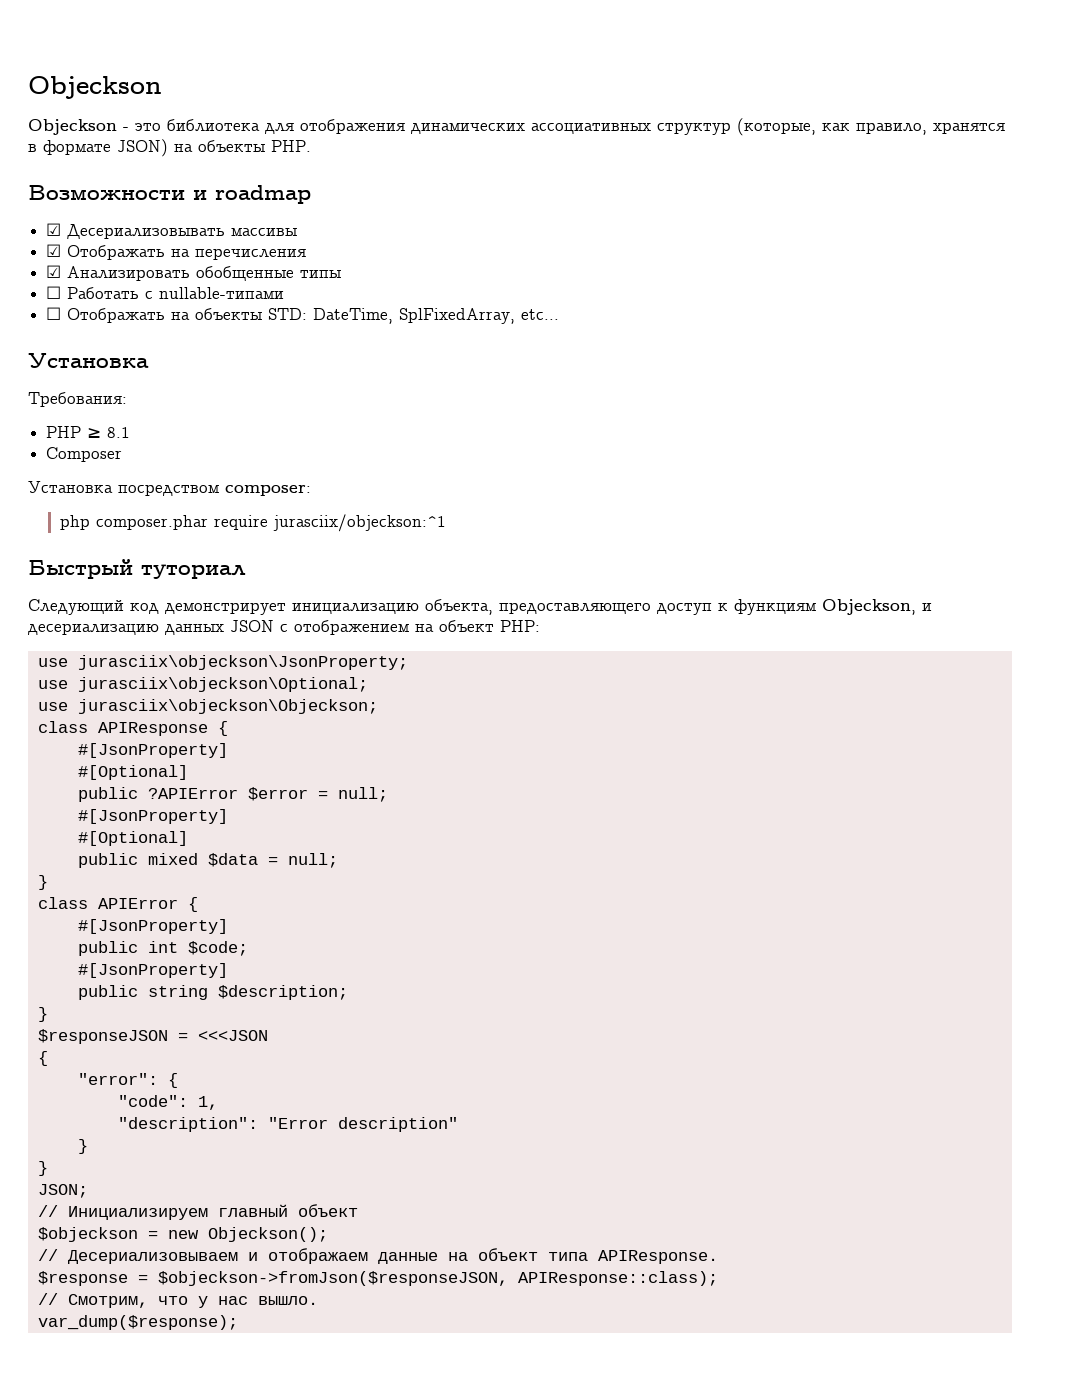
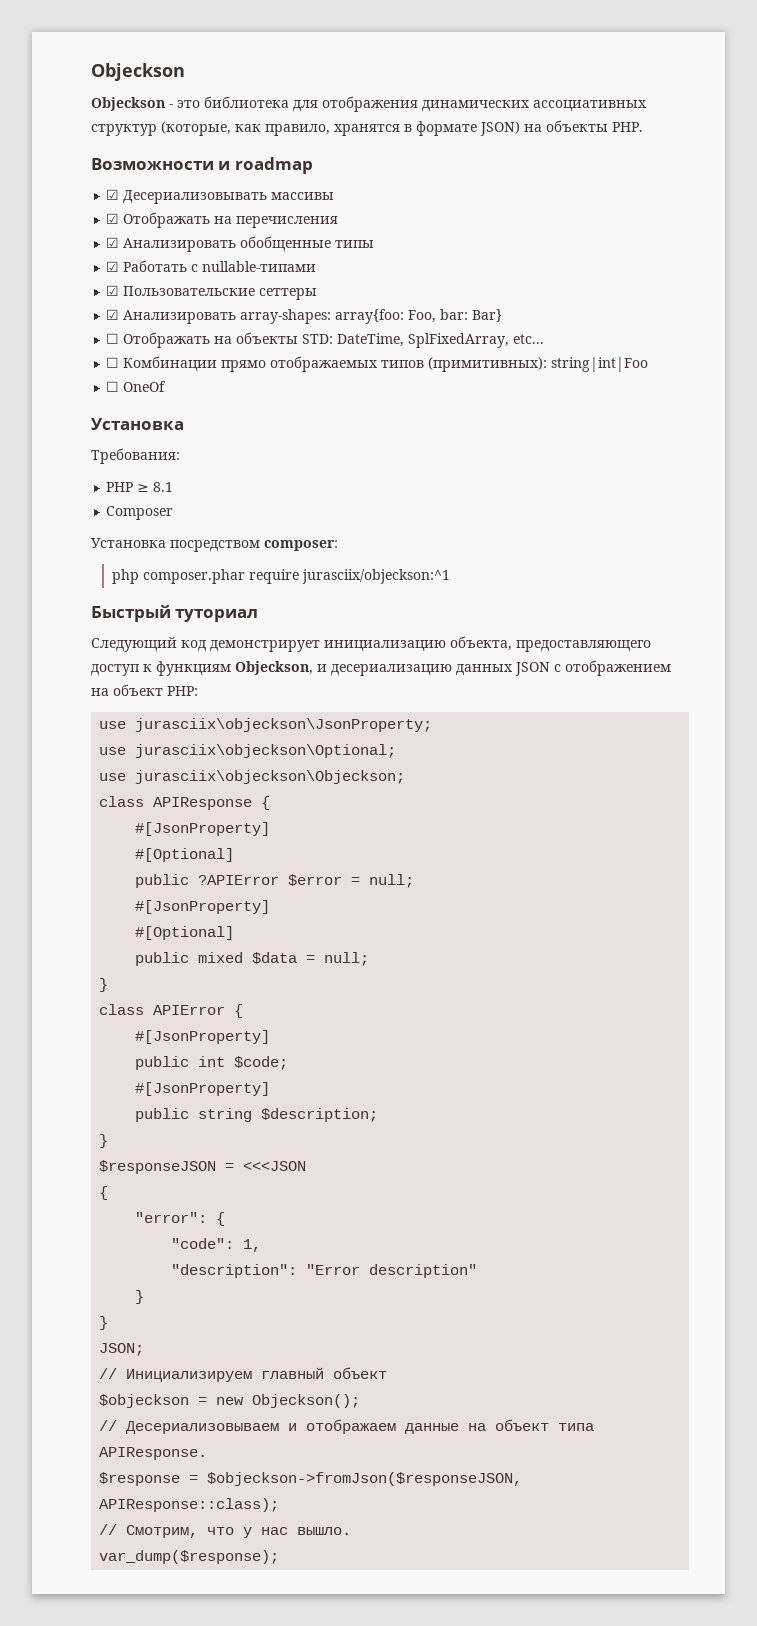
[46,286,62,299] ☐ -> [106,261,120,272] ☑
(285, 293) none -> [106,285,318,300] [106,309,503,324] // ☑ Пользовательские сеттеры // ☑ Анализировать array-shapes: array{foo: Foo, bar: Bar}
(560, 314) none -> [106,356,649,372] [106,381,167,392] // ☐ Комбинации прямо отображаемых типов (примитивных): string|int|Foo // ☐ OneOf

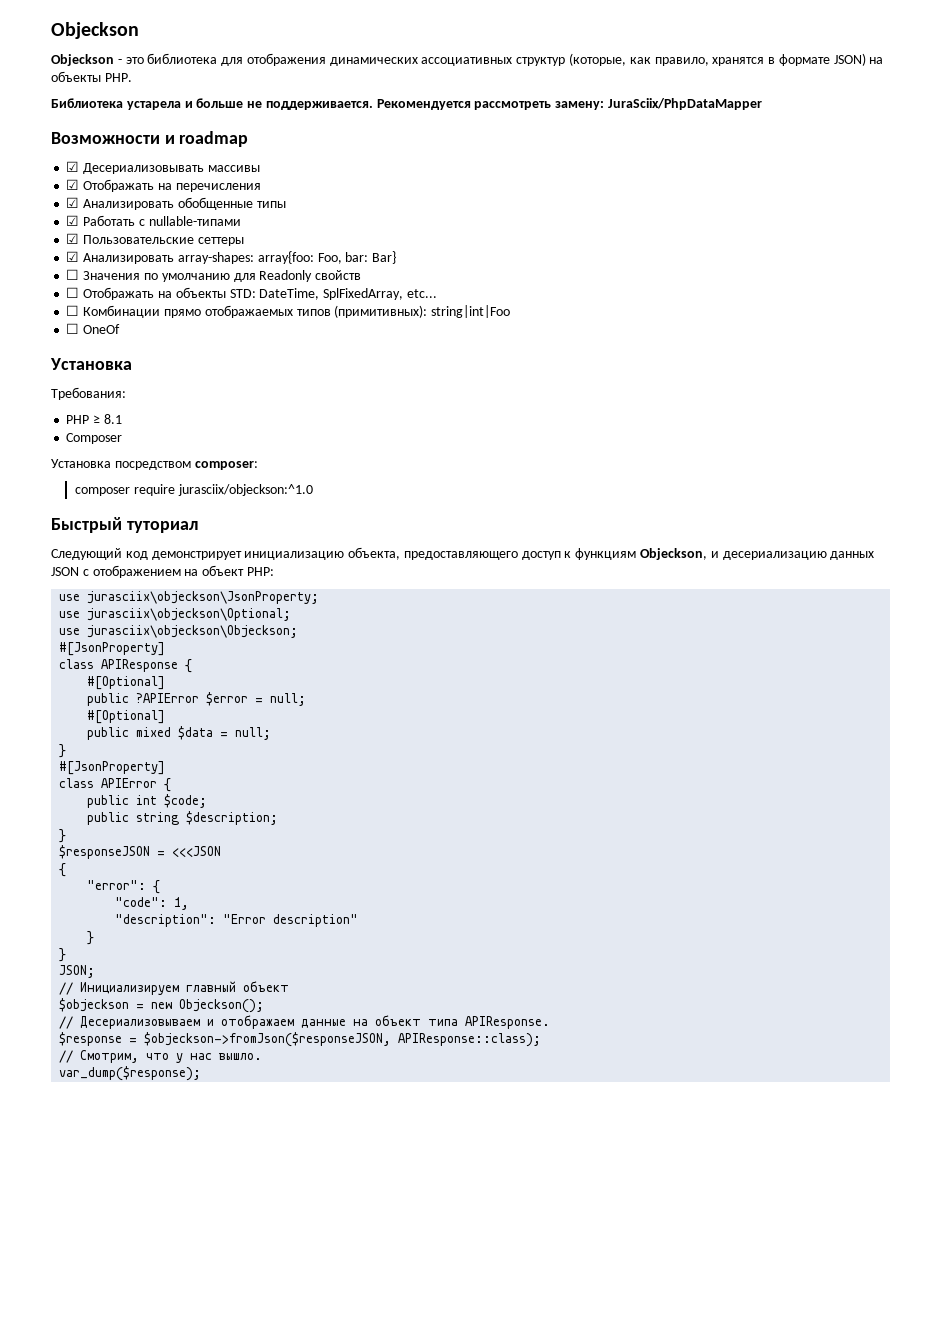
(643, 127) none -> [51,98,763,110] // Библиотека устарела и больше не поддерживается. Рекомендуется рассмотреть замену: JuraSciix/PhpDataMapper
(503, 315) none -> [66,269,362,282] // ☐ Значения по умолчанию для Readonly свойств
[111,569,450,584] php composer.phar require jurasciix/objeckson:^1 -> [75,484,313,496] composer require jurasciix/objeckson:^1.0
(406, 777) none -> [59,642,166,656] // #[JsonProperty]
[135,822,271,836] // #[JsonProperty] -> (193, 666) none
[135,900,271,914] // #[JsonProperty] -> (307, 699) none
(109, 985) none -> [59,761,166,775] // #[JsonProperty]
[135,1030,271,1044] // #[JsonProperty] -> (172, 785) none
[135,1082,271,1096] // #[JsonProperty] -> (208, 801) none

